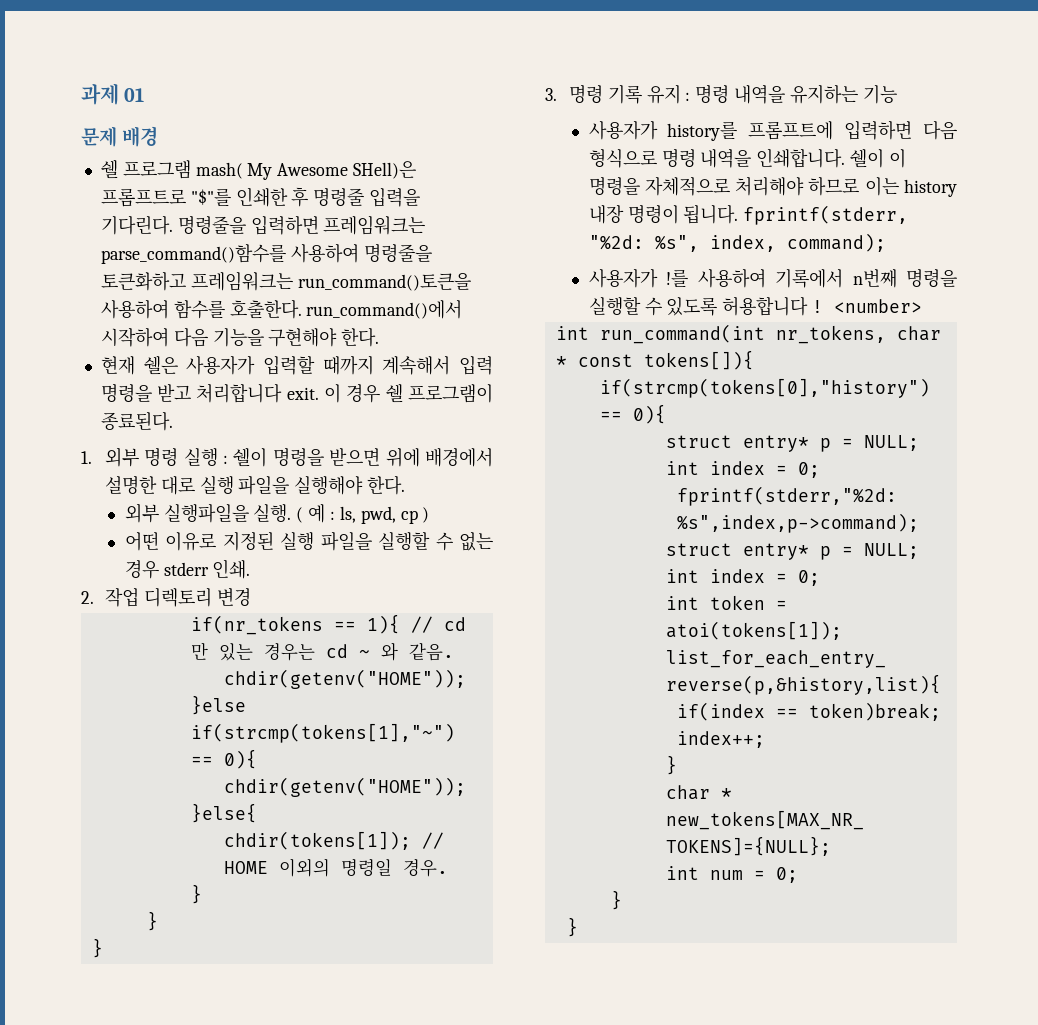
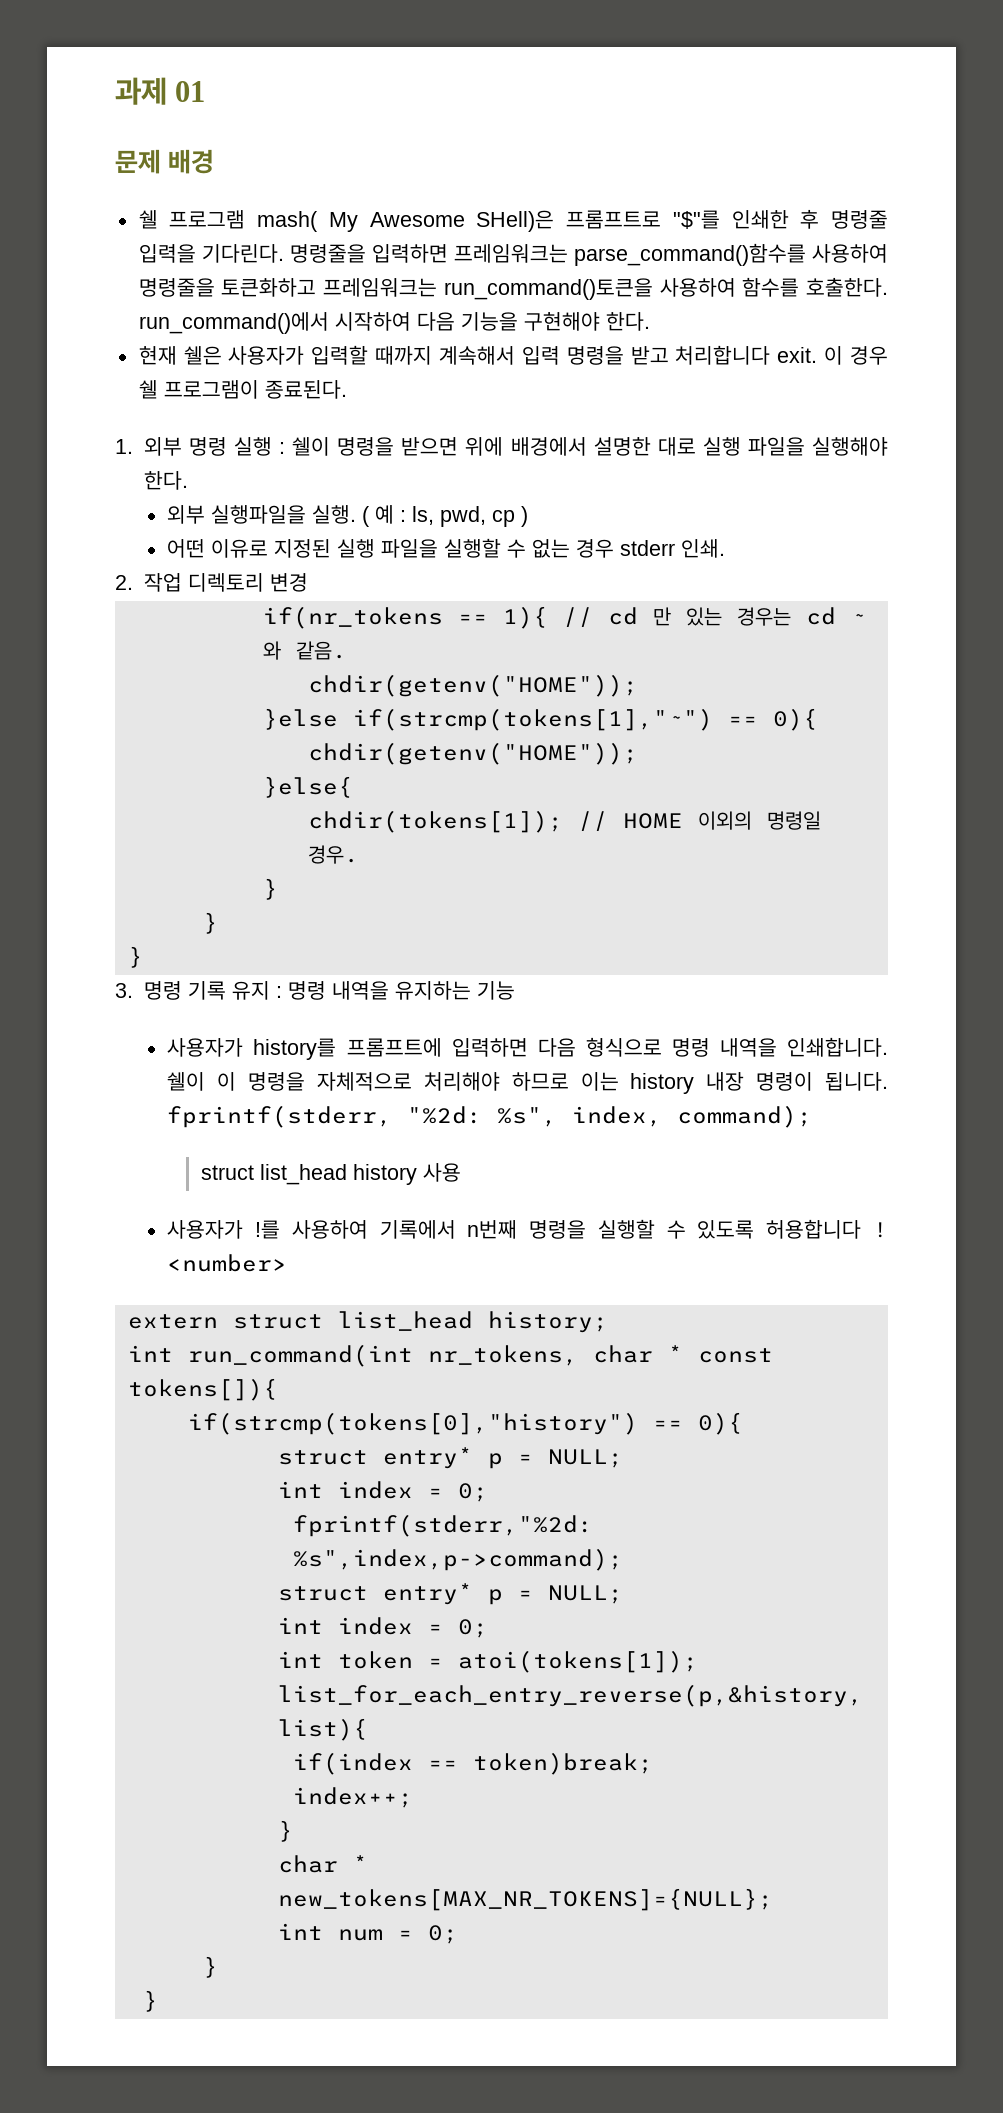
(886, 242) none -> [201,1163,462,1185] // struct list_head history 사용
(923, 306) none -> [127,1311,608,1333] // extern struct list_head history;

